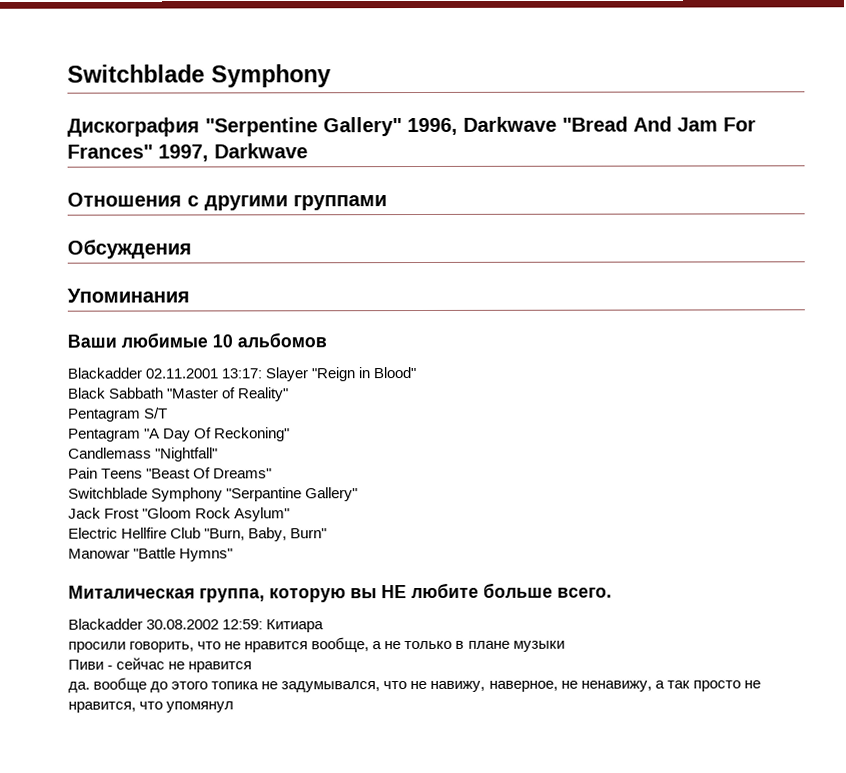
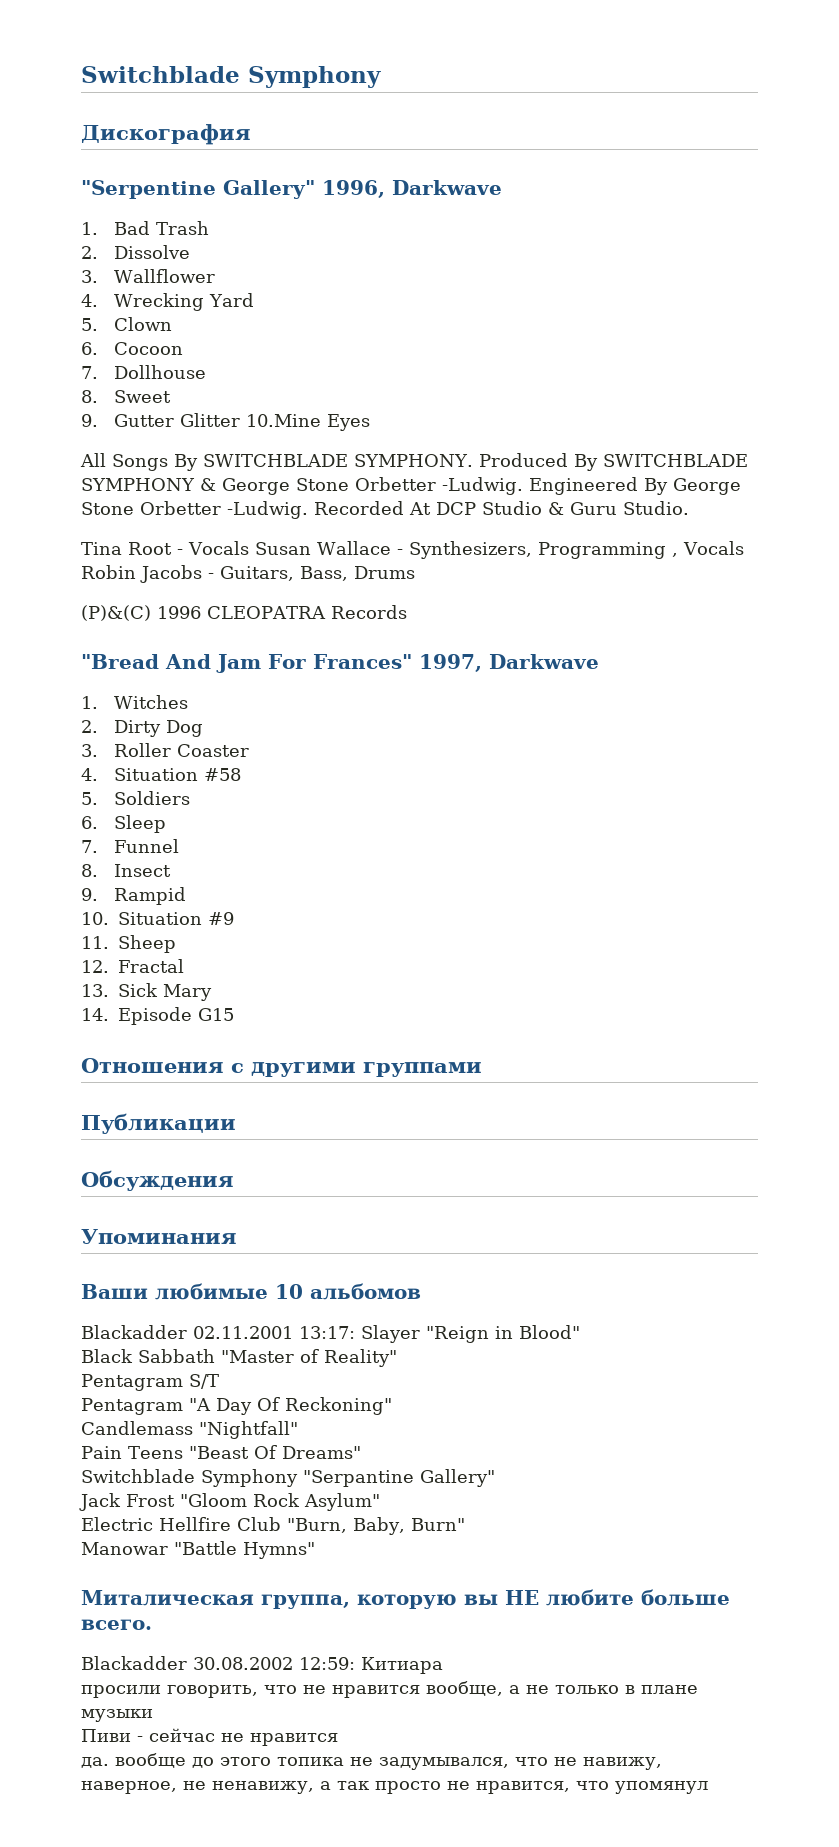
(200, 127) none -> (251, 134) //
(557, 124) none -> [81,221,209,235] [81,245,190,259] [81,269,215,283] [81,293,254,311] [81,317,172,331] [81,342,183,355] [81,365,206,379] [81,390,171,403] [81,413,370,431] [80,453,748,471] [81,477,741,495] [81,501,689,519] [81,541,744,559] [81,565,415,583] [81,605,407,621] // 1. Bad Trash // 2. Dissolve // 3. Wallflower // 4. Wrecking Yard // 5. Clown // 6. Cocoon // 7. Dollhouse // 8. Sweet // 9. Gutter Glitter 10.Mine Eyes // All Songs By SWITCHBLADE SYMPHONY. Produced By SWITCHBLADE SYMPHONY & George Stone Orbetter -Ludwig. Engineered By George Stone Orbetter -Ludwig. Recorded At DCP Studio & Guru Studio. // Tina Root - Vocals Susan Wallace - Synthesizers, Programming , Vocals Robin Jacobs - Guitars, Bass, Drums // (P)&(C) 1996 CLEOPATRA Records //
(308, 151) none -> [81,695,188,709] [81,720,203,737] [81,743,249,757] [81,768,241,781] [81,791,190,805] [81,815,166,833] [81,839,179,853] [81,864,171,877] [81,887,186,905] [81,912,234,925] [81,935,176,953] [81,959,184,973] [81,983,212,1001] [81,1007,234,1025] // 1. Witches // 2. Dirty Dog // 3. Roller Coaster // 4. Situation #58 // 5. Soldiers // 6. Sleep // 7. Funnel // 8. Insect // 9. Rampid // 10. Situation #9 // 11. Sheep // 12. Fractal // 13. Sick Mary // 14. Episode G15
(387, 203) none -> [81,1113,236,1134] // Публикации

